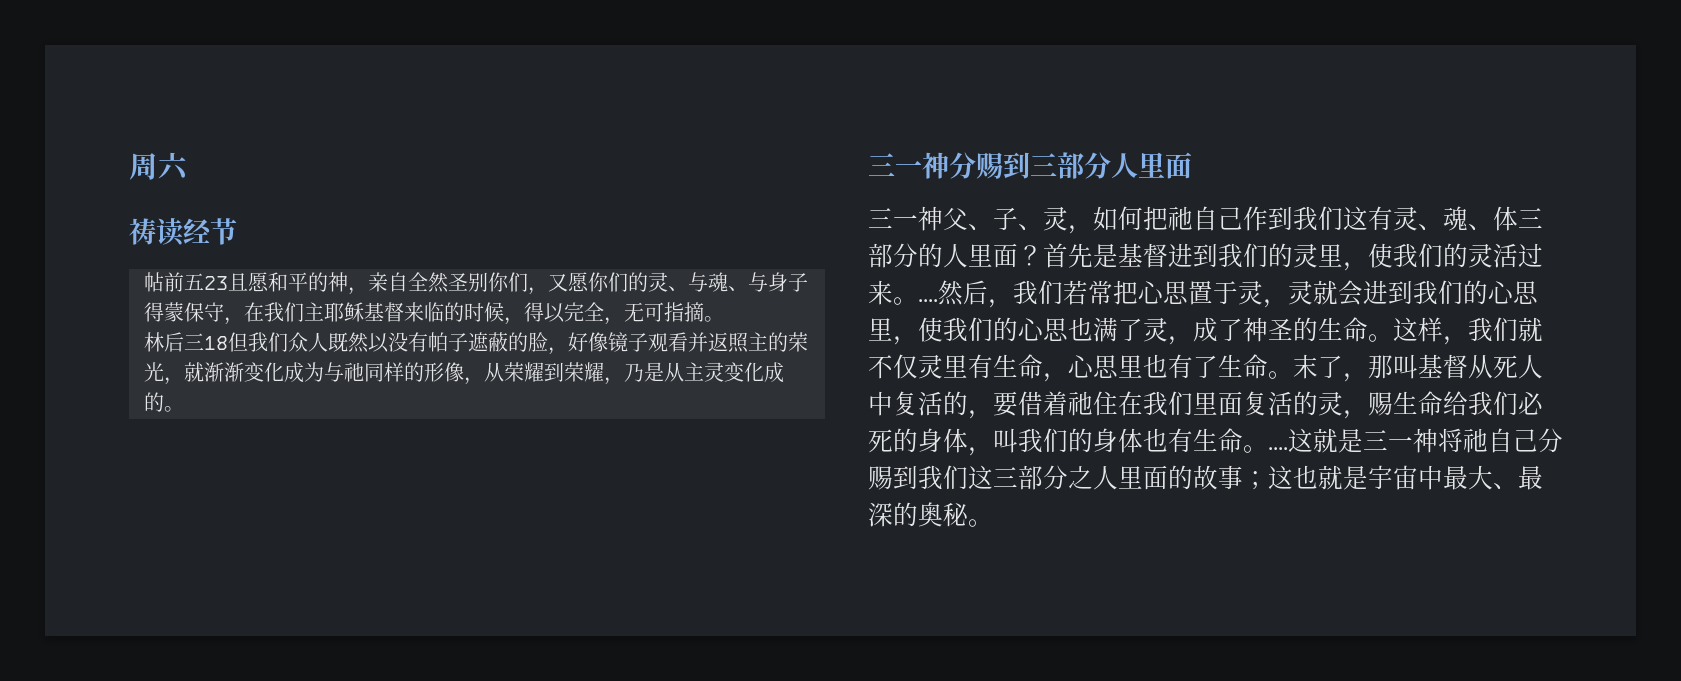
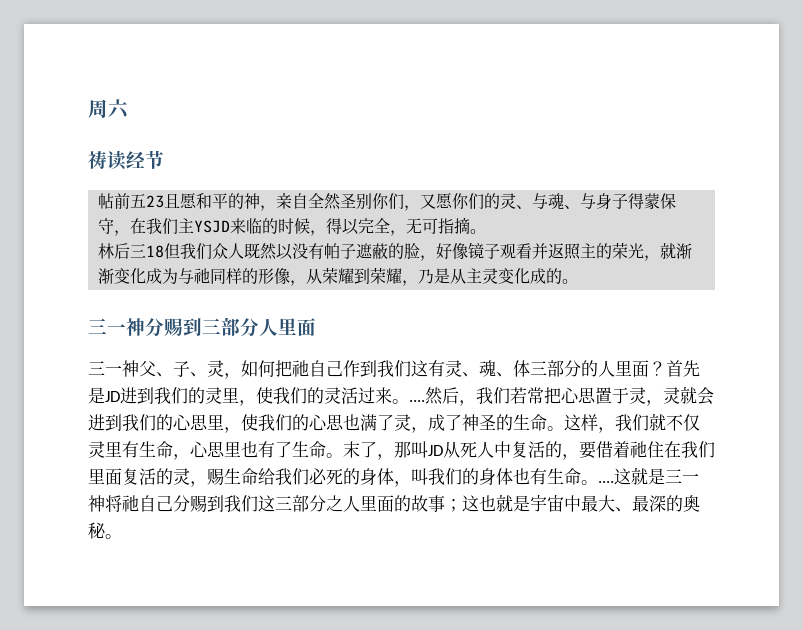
[323,302,404,322] 耶稣基督 -> [194,220,231,233] YSJD
[1118,243,1168,268] 基督 -> [105,391,120,402] JD
[1418,354,1468,379] 基督 -> [428,445,443,456] JD

